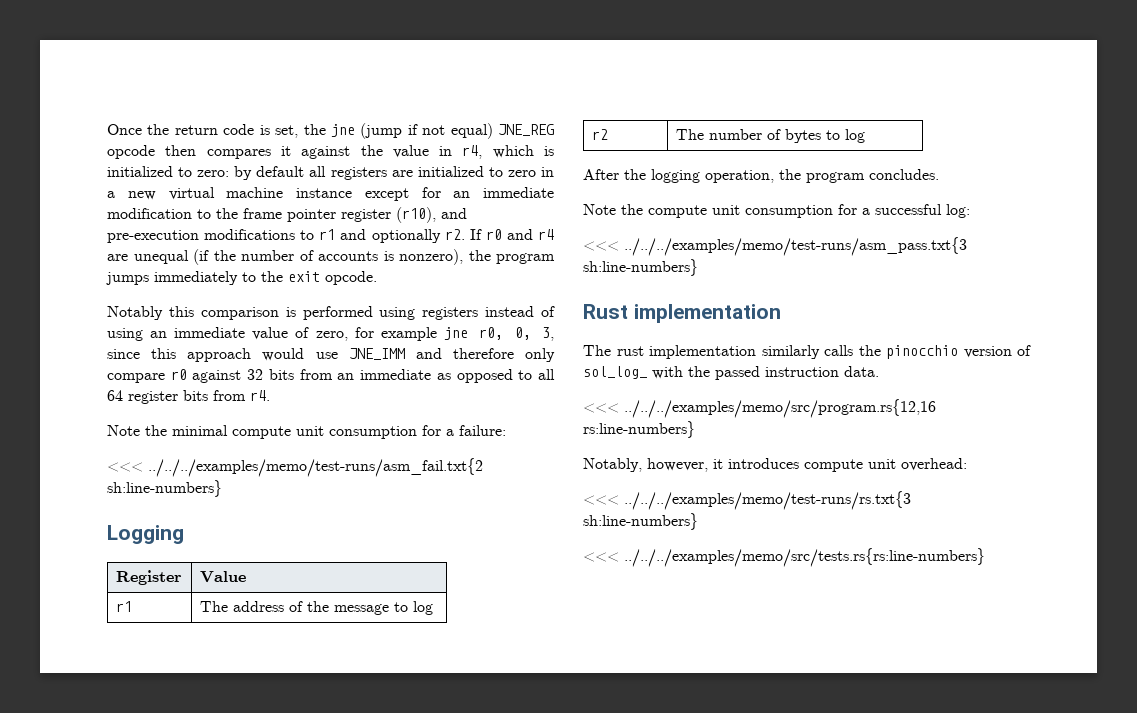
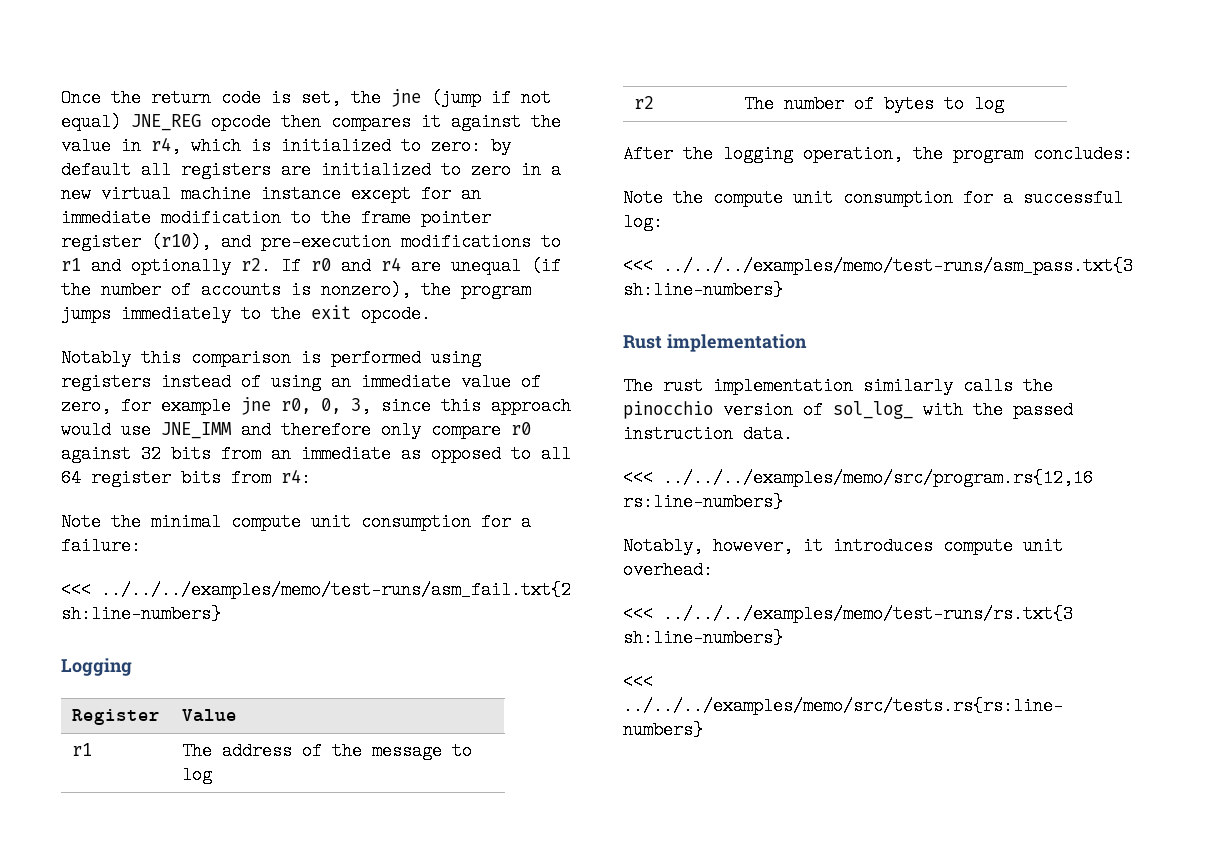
[250,390,270,401] r4. -> [281,469,311,487] r4:
[869,169,939,180] concludes. -> [1033,145,1133,163] concludes:

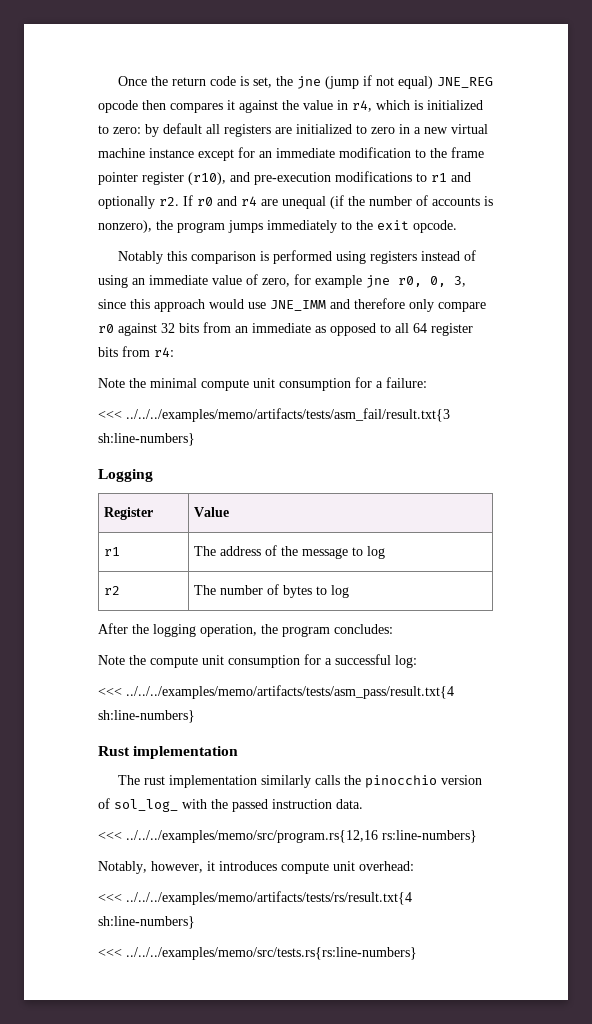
[101,581,571,599] ../../../examples/memo/test-runs/asm_fail.txt{2 -> [126,408,450,422] ../../../examples/memo/artifacts/tests/asm_fail/result.txt{3
[663,257,1133,275] ../../../examples/memo/test-runs/asm_pass.txt{3 -> [126,685,454,699] ../../../examples/memo/artifacts/tests/asm_pass/result.txt{4
[663,605,1073,623] ../../../examples/memo/test-runs/rs.txt{3 -> [126,891,412,905] ../../../examples/memo/artifacts/tests/rs/result.txt{4

